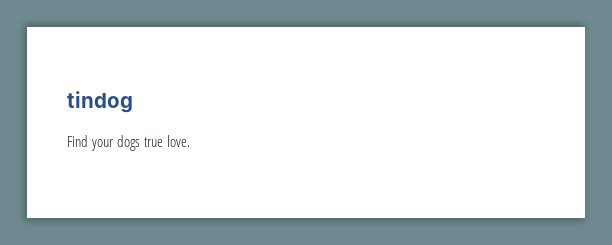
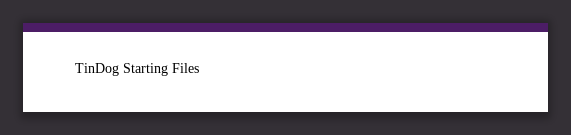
[67,91,133,113] [67,135,191,151] tindog // Find your dogs true love. -> [75,63,199,76] TinDog Starting Files

